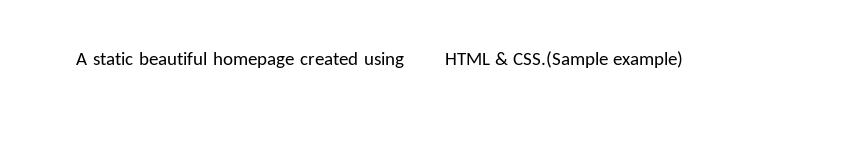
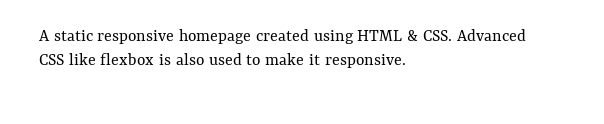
[139,52,207,65] beautiful -> [97,30,175,44] responsive
[512,51,683,68] CSS.(Sample example) -> [422,29,526,41] [39,53,406,68] CSS. Advanced CSS like flexbox is also used to make it responsive.

